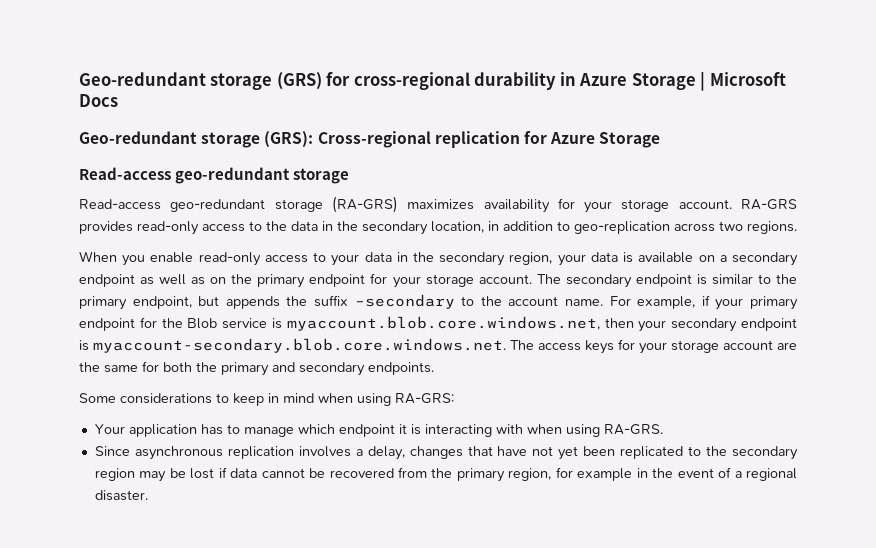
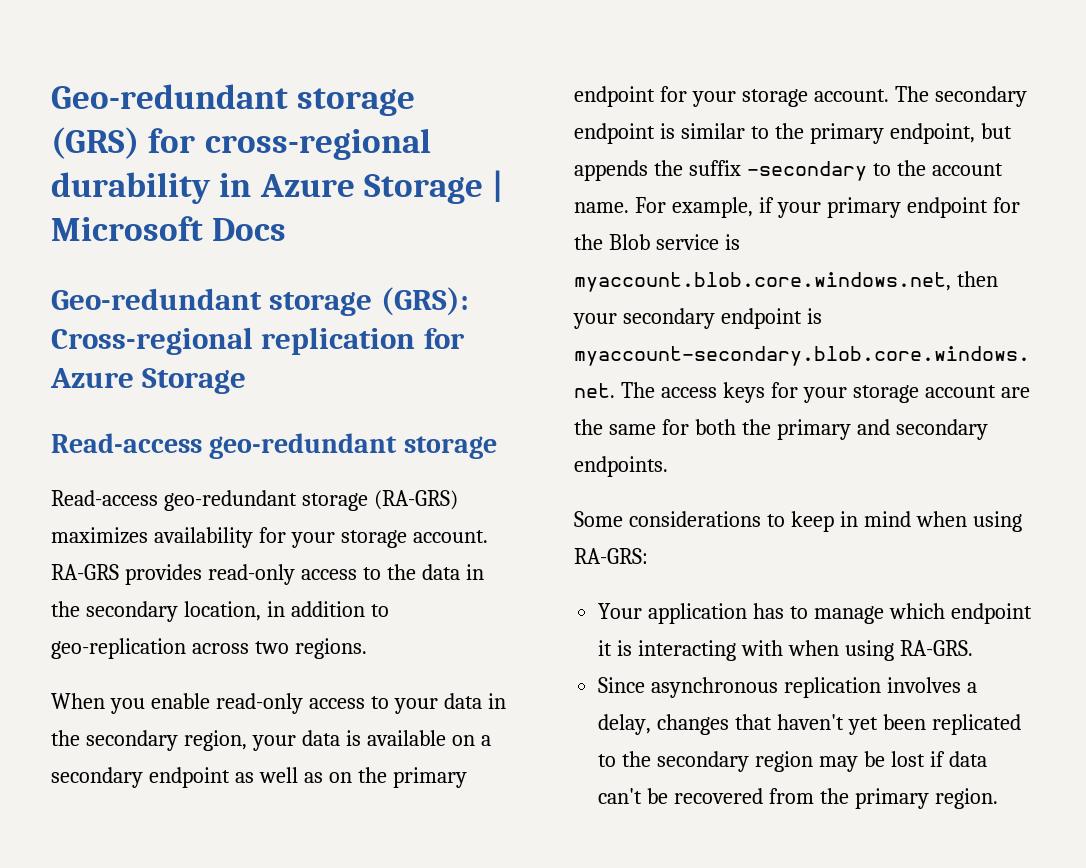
[497,446,554,456] have not -> [777,714,845,730] haven't
[261,468,305,478] cannot -> [598,788,643,804] can't
[508,467,797,481] [94,490,148,501] region, for example in the event of a regional disaster. -> [934,788,998,809] region.

